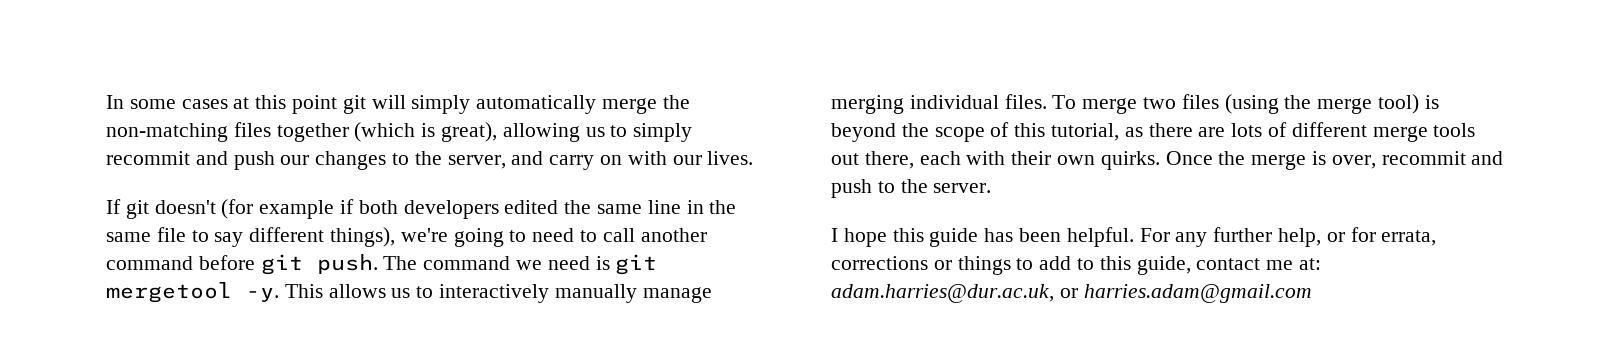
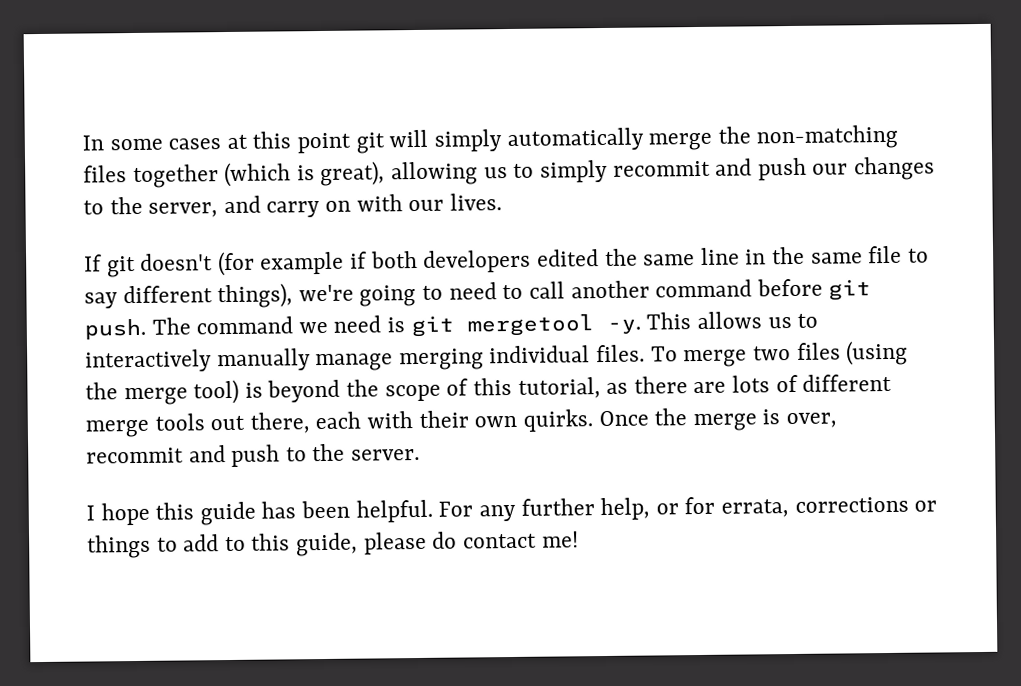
[1196,258,1322,270] [831,284,1312,303] contact me at: adam.harries@dur.ac.uk, or harries.adam@gmail.com -> [363,531,579,555] please do contact me!

